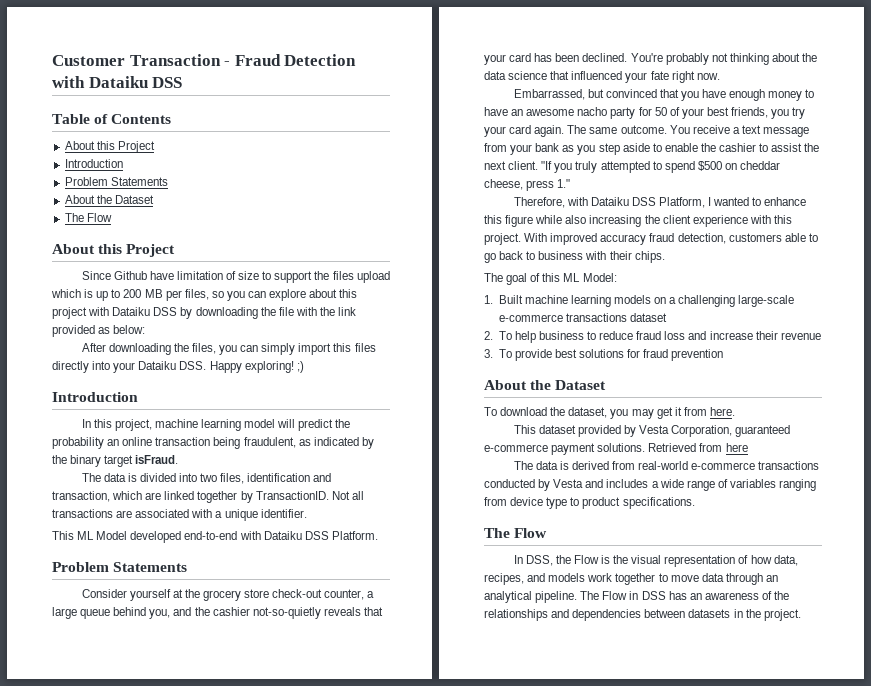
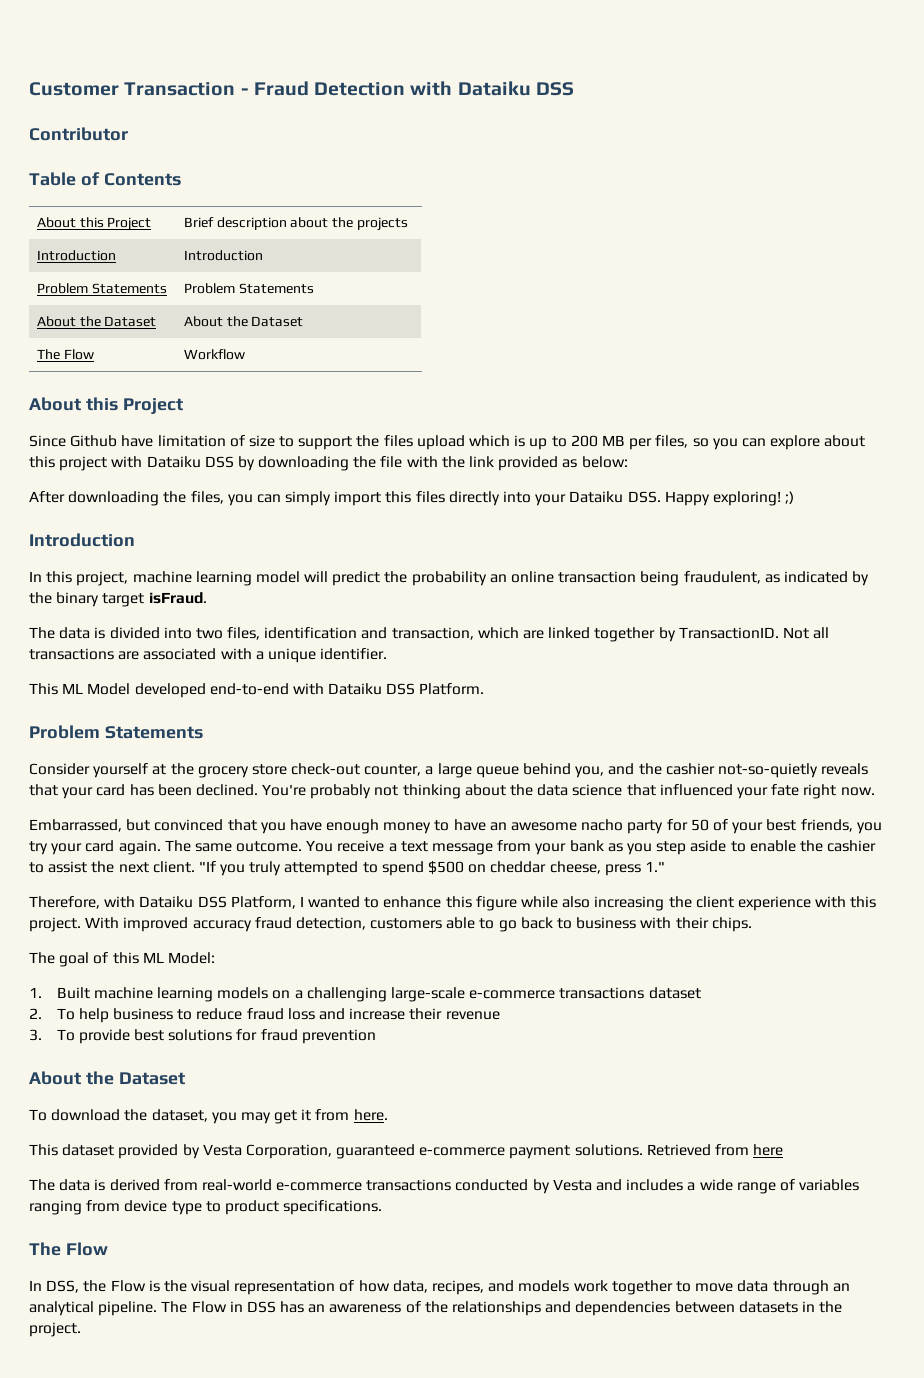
(183, 82) none -> [29,127,128,141] // Contributor
[64,141,155,153] [64,159,123,168] [64,177,168,186] [64,195,154,204] [64,213,112,222] // About this Project // Introduction // Problem Statements // About the Dataset // The Flow -> [36,217,152,231] [183,217,408,231] [36,250,116,261] [183,250,263,261] [36,283,167,294] [183,283,314,294] [36,316,157,327] [183,316,304,327] [36,349,94,360] [183,349,245,360] // About this Project | Brief description about the projects // Introduction | Introduction // Problem Statements | Problem Statements // About the Dataset | About the Dataset // The Flow | Workflow

